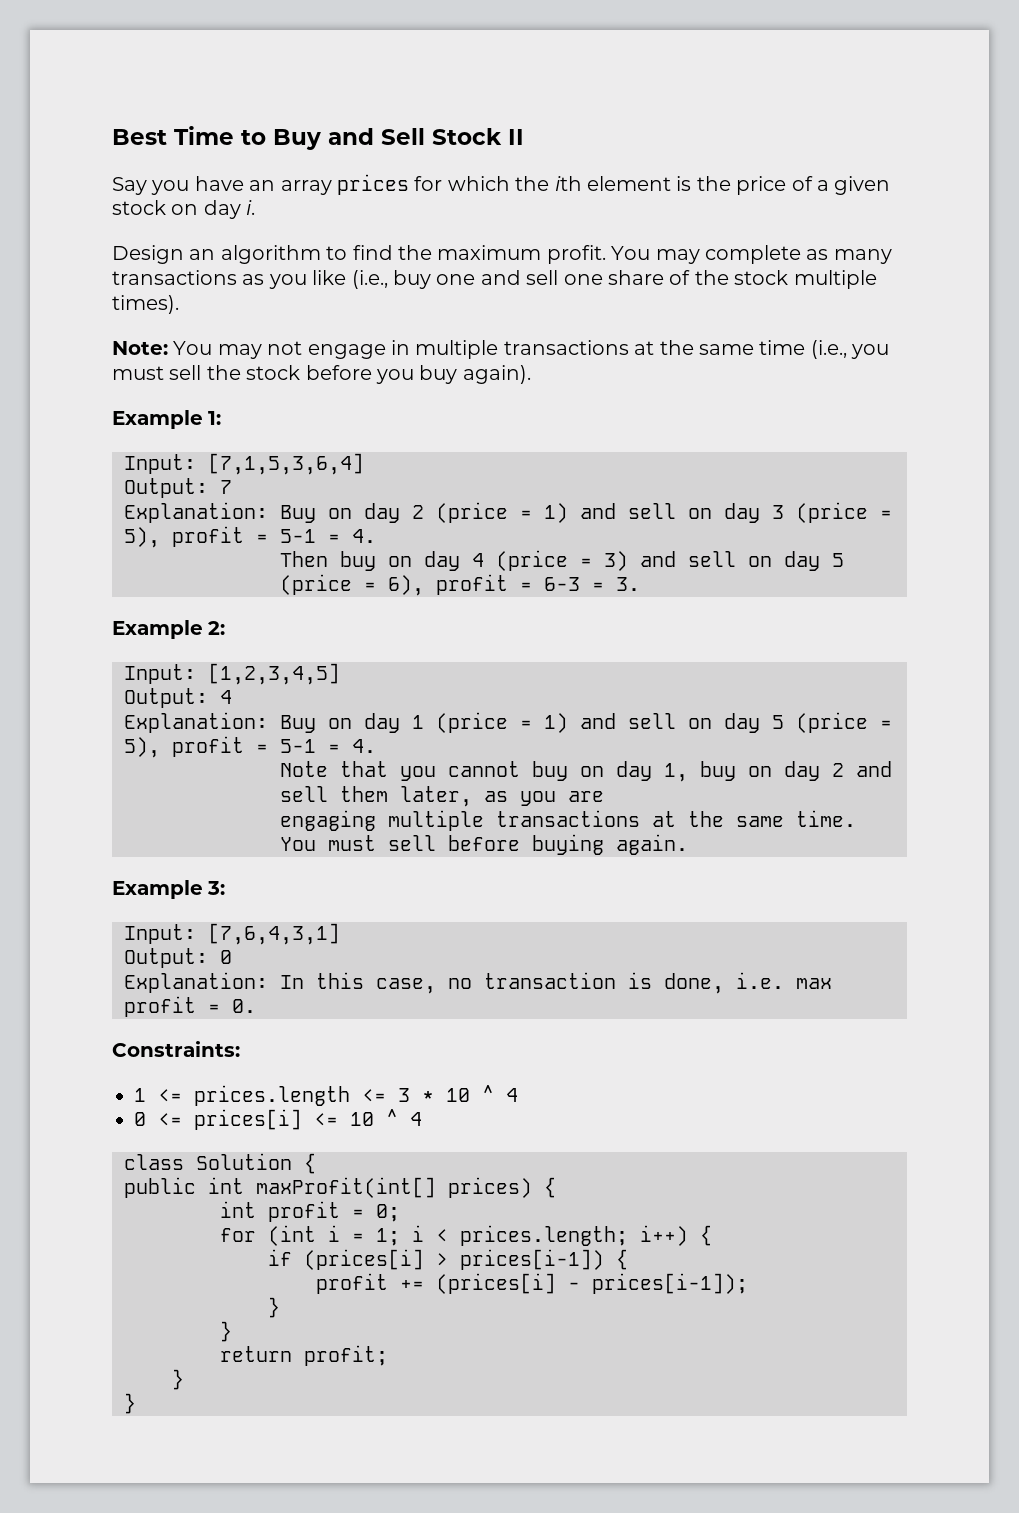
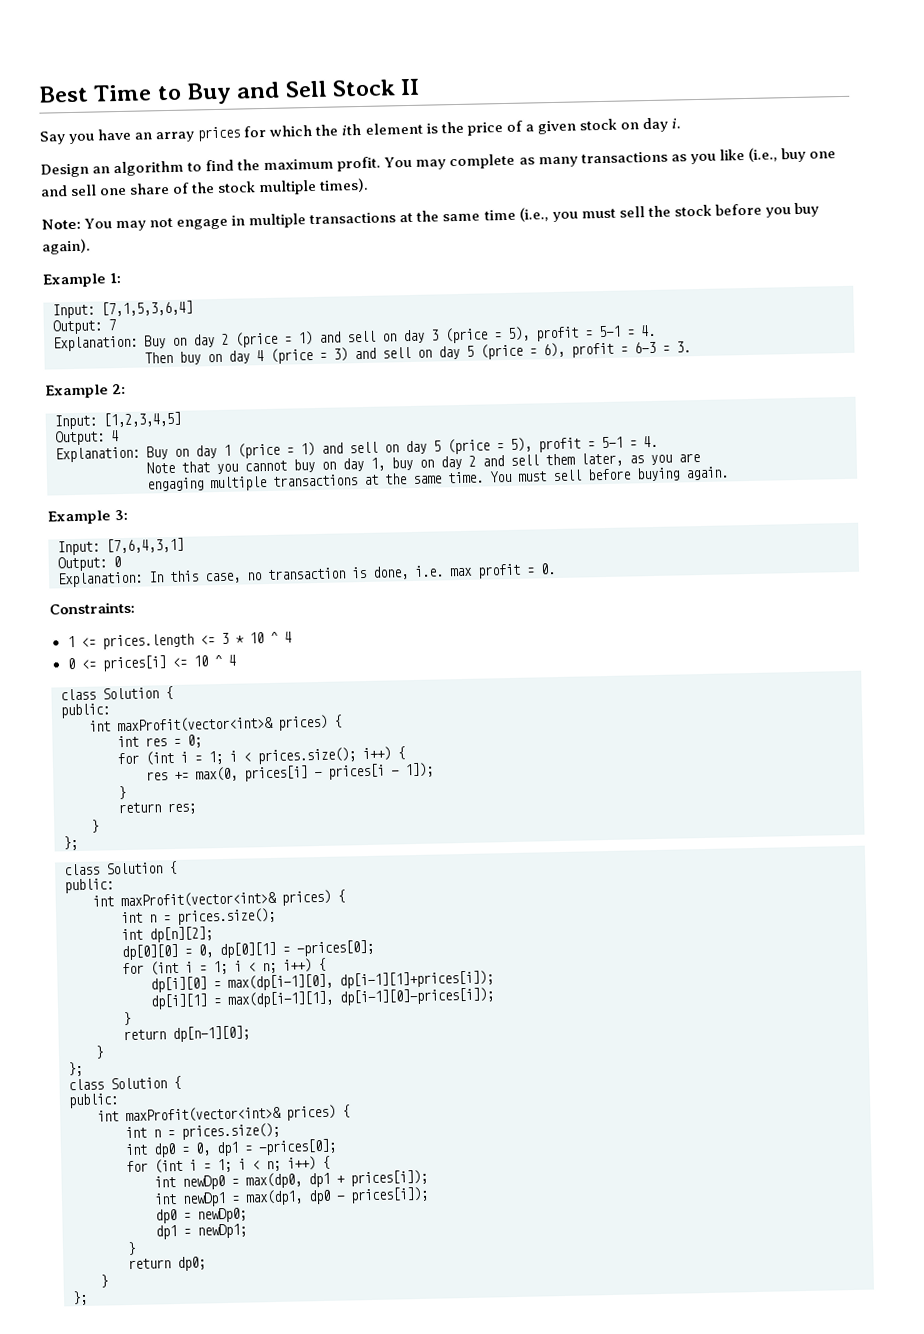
[124,1177,556,1198] [220,1201,340,1222] public int maxProfit(int[] prices) { // int profit -> [60,703,110,719] [89,714,342,734] [117,735,167,748] public: // int maxProfit(vector<int>& prices) { // int res
[460,1225,712,1246] [268,1249,628,1270] [316,1273,748,1294] [268,1297,280,1318] [220,1321,232,1342] [220,1345,388,1366] [172,1369,184,1390] [124,1393,136,1414] prices.length; i++) { // if (prices[i] > prices[i-1]) { // profit += (prices[i] - prices[i-1]); // } // } // return profit; // } // } -> [257,746,405,765] [146,762,434,782] [118,786,126,800] [118,802,196,815] [91,819,99,833] [63,836,78,851] [64,860,177,876] [64,878,114,894] [92,889,345,909] [121,907,276,925] [121,926,213,943] [121,939,374,961] [122,957,326,976] [150,970,494,993] [150,987,494,1010] [123,1011,131,1026] [123,1025,250,1043] [95,1045,104,1059] [68,1061,83,1077] [68,1075,181,1091] [68,1093,119,1109] [97,1104,350,1124] [125,1122,280,1140] [125,1138,337,1158] [126,1155,330,1174] [154,1169,428,1190] [154,1186,429,1207] [155,1207,247,1224] [155,1223,247,1240] [127,1241,136,1256] [128,1256,206,1272] [100,1274,108,1288] [72,1290,88,1306] prices.size(); i++) { // res += max(0, prices[i] - prices[i - 1]); // } // return res; // } // }; // class Solution { // public: // int maxProfit(vector<int>& prices) { // int n = prices.size(); // int dp[n][2]; // dp[0][0] = 0, dp[0][1] = -prices[0]; // for (int i = 1; i < n; i++) { // dp[i][0] = max(dp[i-1][0], dp[i-1][1]+prices[i]); // dp[i][1] = max(dp[i-1][1], dp[i-1][0]-prices[i]); // } // return dp[n-1][0]; // } // }; // class Solution { // public: // int maxProfit(vector<int>& prices) { // int n = prices.size(); // int dp0 = 0, dp1 = -prices[0]; // for (int i = 1; i < n; i++) { // int newDp0 = max(dp0, dp1 + prices[i]); // int newDp1 = max(dp1, dp0 - prices[i]); // dp0 = newDp0; // dp1 = newDp1; // } // return dp0; // } // };

